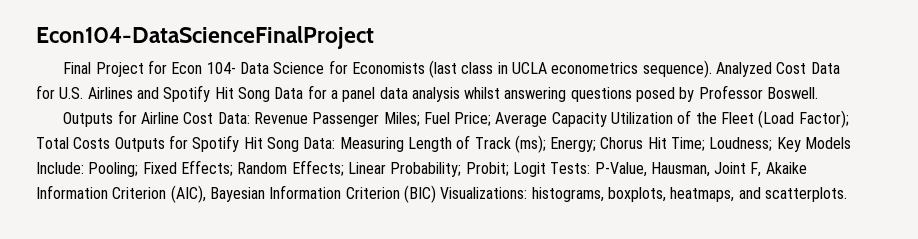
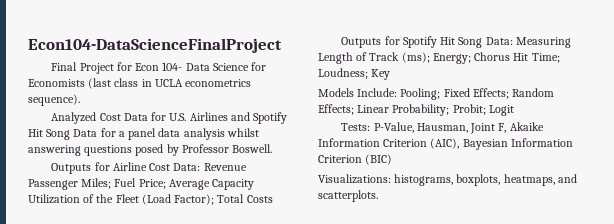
(712, 69) none -> (80, 100) //
(111, 143) none -> (273, 199) //
(801, 144) none -> (391, 74) //
(546, 169) none -> (514, 110) //
(436, 194) none -> (393, 159) //

